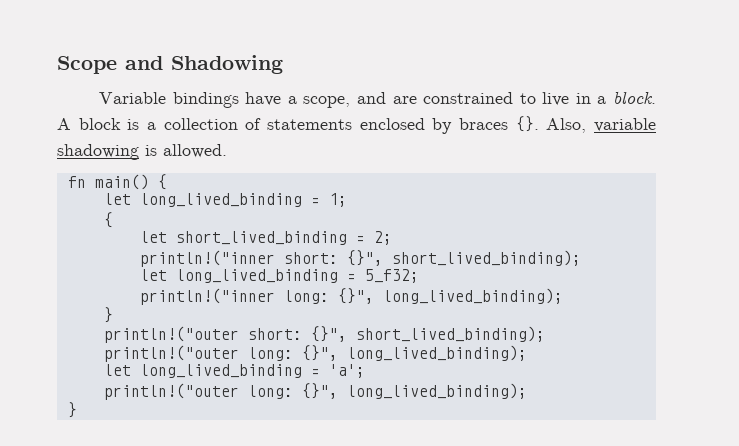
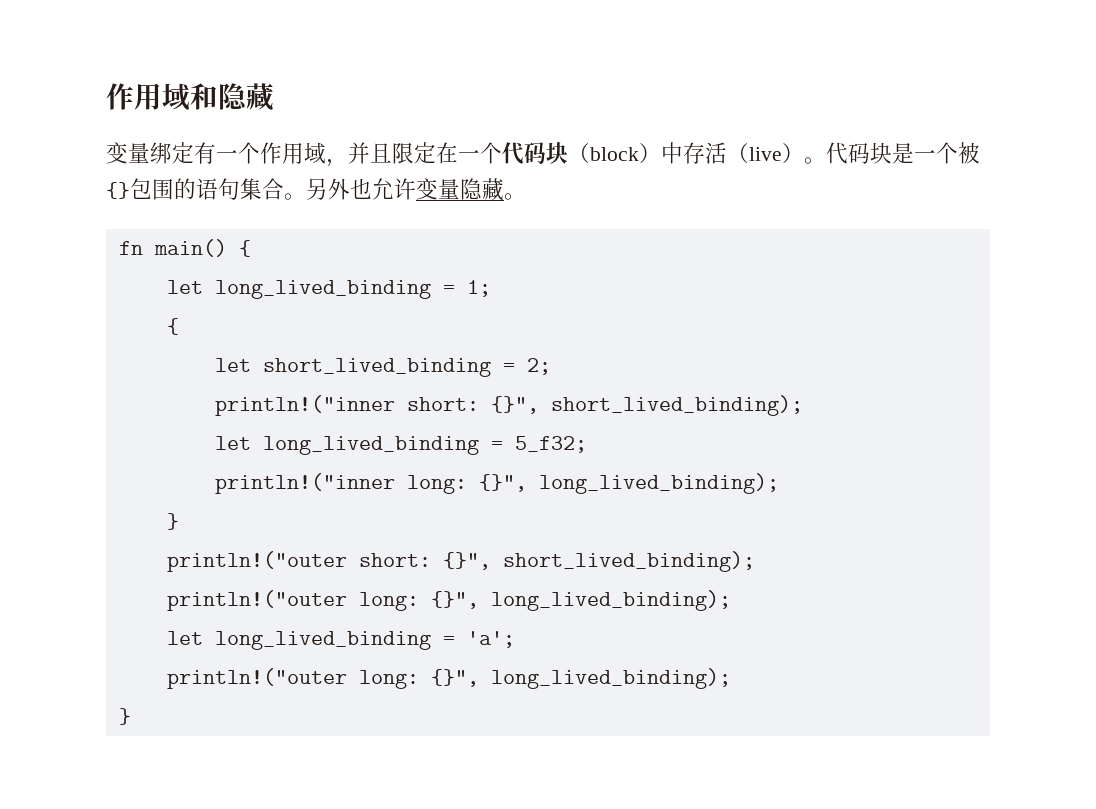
[57,55,283,74] [99,91,656,108] [57,116,657,134] [57,144,227,160] Scope and Shadowing // Variable bindings have a scope, and are constrained to live in a block. A block is a collection of statements enclosed by braces {}. Also, variable shadowing is allowed. -> [106,83,274,111] [106,142,980,167] [106,178,526,201] 作用域和隐藏 // 变量绑定有一个作用域，并且限定在一个代码块（block）中存活（live）。代码块是一个被{}包围的语句集合。另外也允许变量隐藏。

